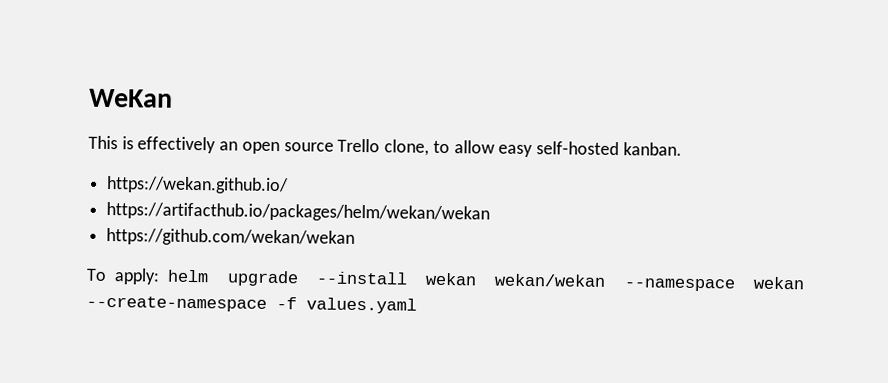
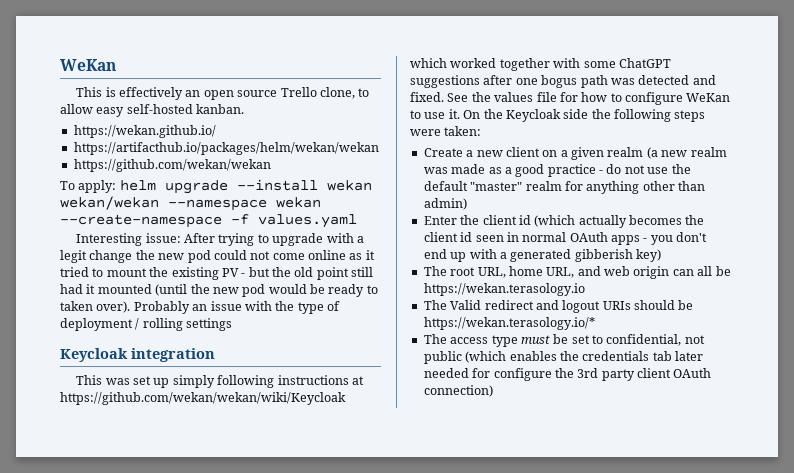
(417, 305) none -> [76,233,364,246] [60,250,375,263] [60,267,374,280] [60,284,378,297] [60,301,340,314] [60,318,233,331] [60,348,215,362] [76,375,364,388] [60,392,346,405] [410,58,671,71] [410,75,716,88] [410,92,731,105] [410,109,706,122] [410,126,482,136] [423,147,727,160] [423,164,691,177] [423,181,705,194] [423,198,467,210] [423,215,705,228] [423,232,708,245] [423,249,661,262] [423,266,731,279] [423,283,585,296] [423,300,694,313] [423,317,595,330] [423,334,705,347] [423,351,703,364] [423,368,712,381] [423,385,493,397] // Interesting issue: After trying to upgrade with a legit change the new pod could not come online as it tried to mount the existing PV - but the old point still had it mounted (until the new pod would be ready to taken over). Probably an issue with the type of deployment / rolling settings // Keycloak integration // This was set up simply following instructions at https://github.com/wekan/wekan/wiki/Keycloak which worked together with some ChatGPT suggestions after one bogus path was detected and fixed. See the values file for how to configure WeKan to use it. On the Keycloak side the following steps were taken: // Create a new client on a given realm (a new realm was made as a good practice - do not use the default "master" realm for anything other than admin) // Enter the client id (which actually becomes the client id seen in normal OAuth apps - you don't end up with a generated gibberish key) // The root URL, home URL, and web origin can all be https://wekan.terasology.io // The Valid redirect and logout URIs should be https://wekan.terasology.io/* // The access type must be set to confidential, not public (which enables the credentials tab later needed for configure the 3rd party client OAuth connection)

